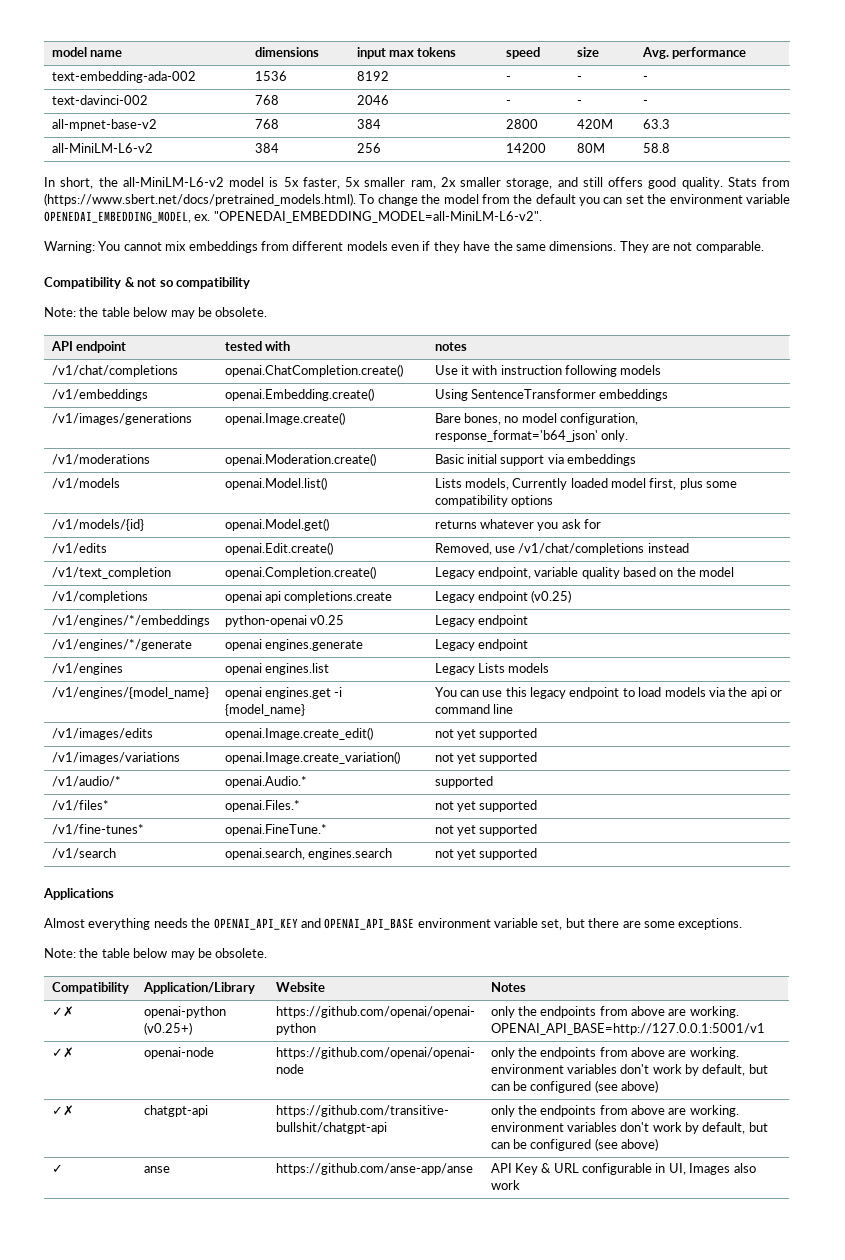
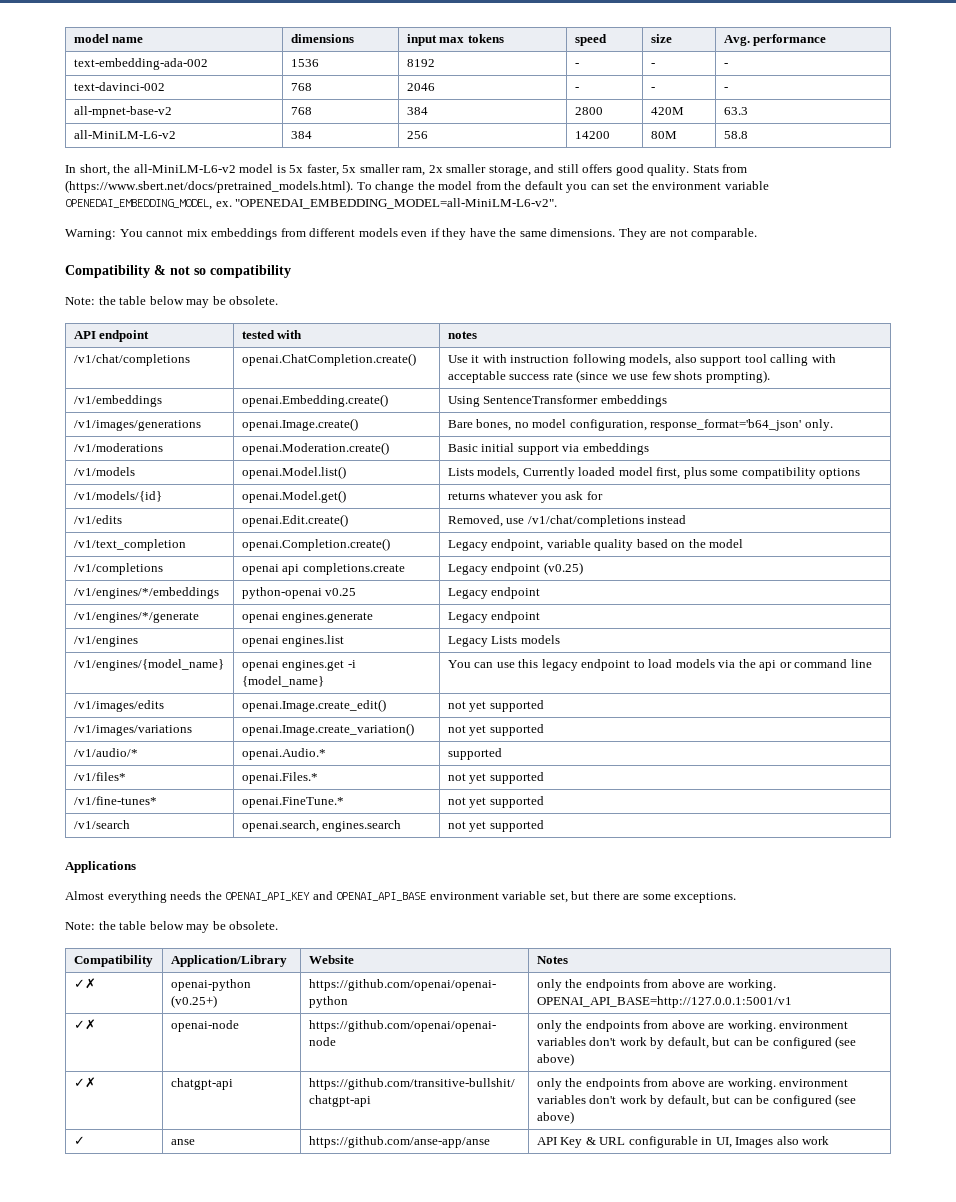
[620,365,662,375] models -> [629,354,836,366] [447,370,770,383] models, also support tool calling with acceptable success rate (since we use few shots prompting).

